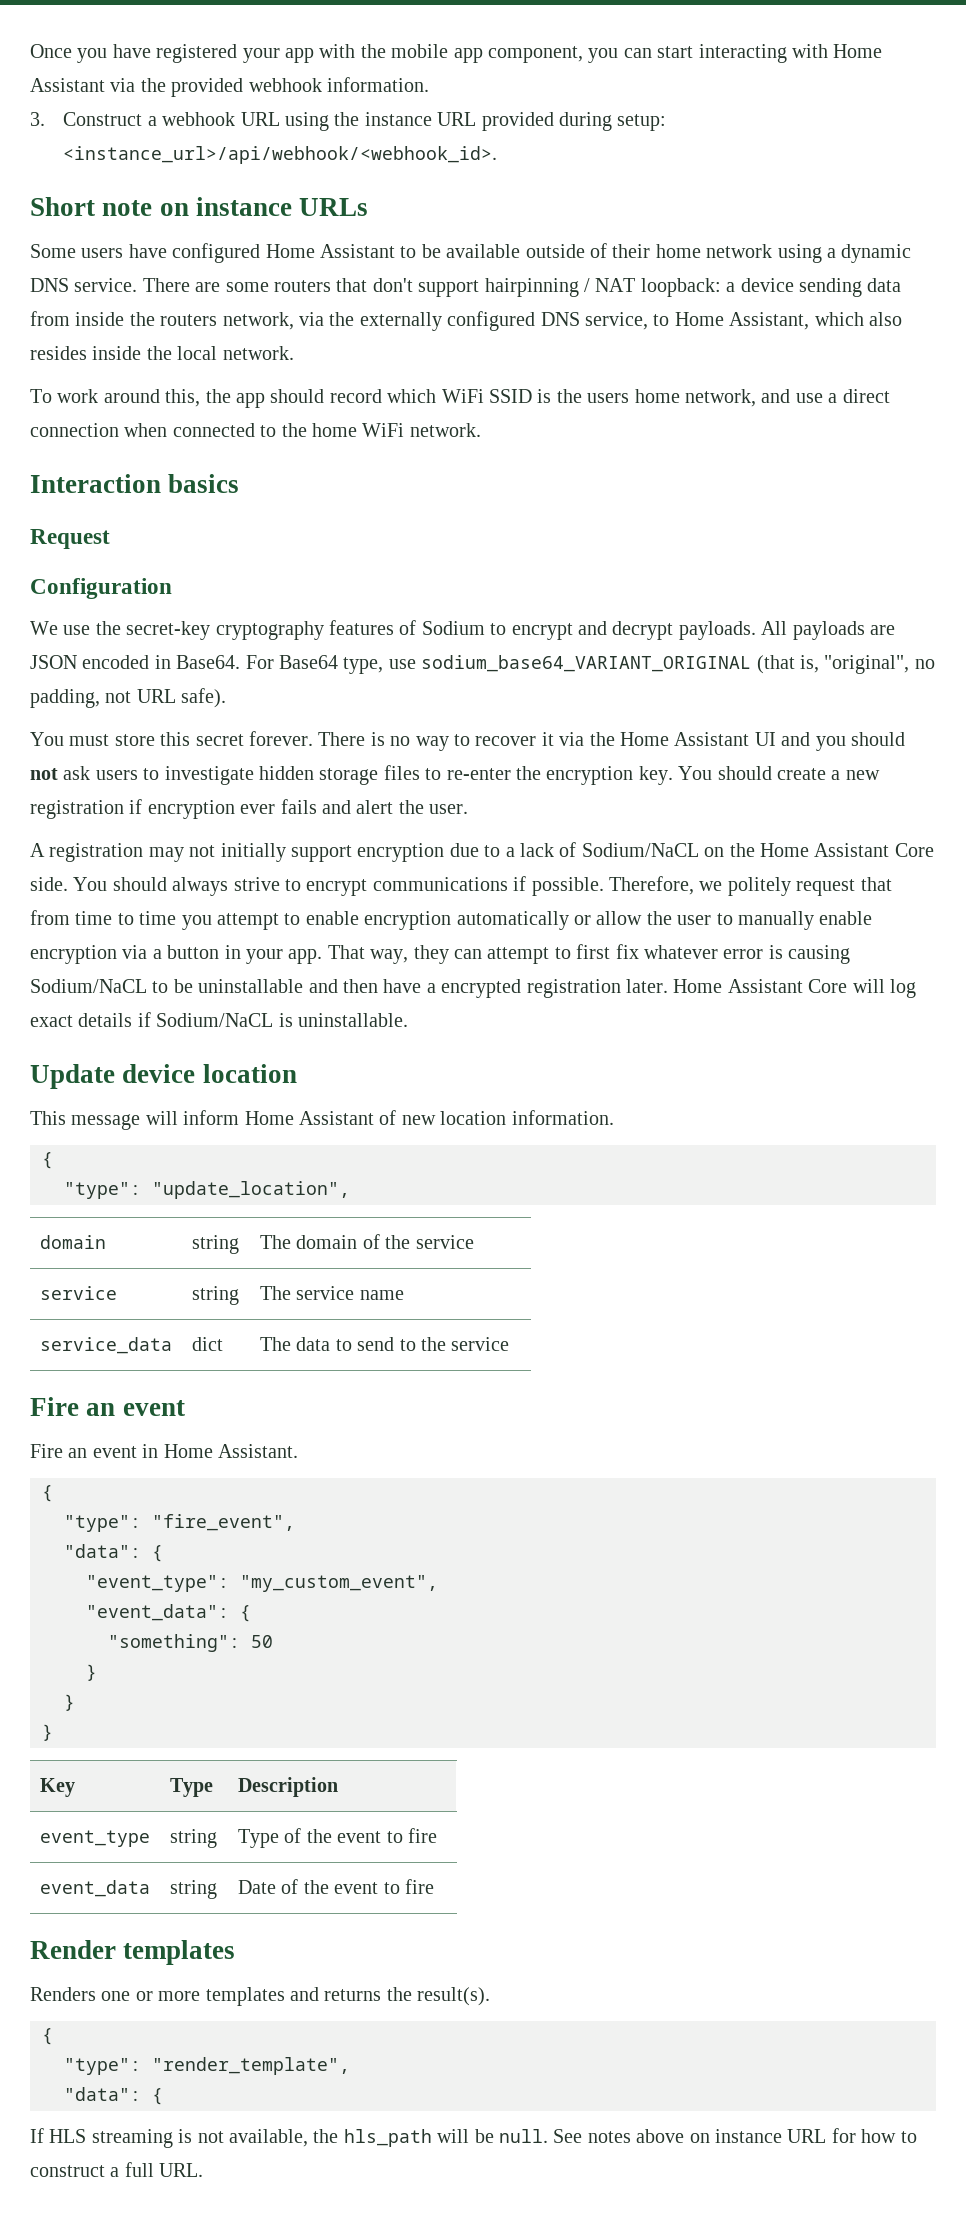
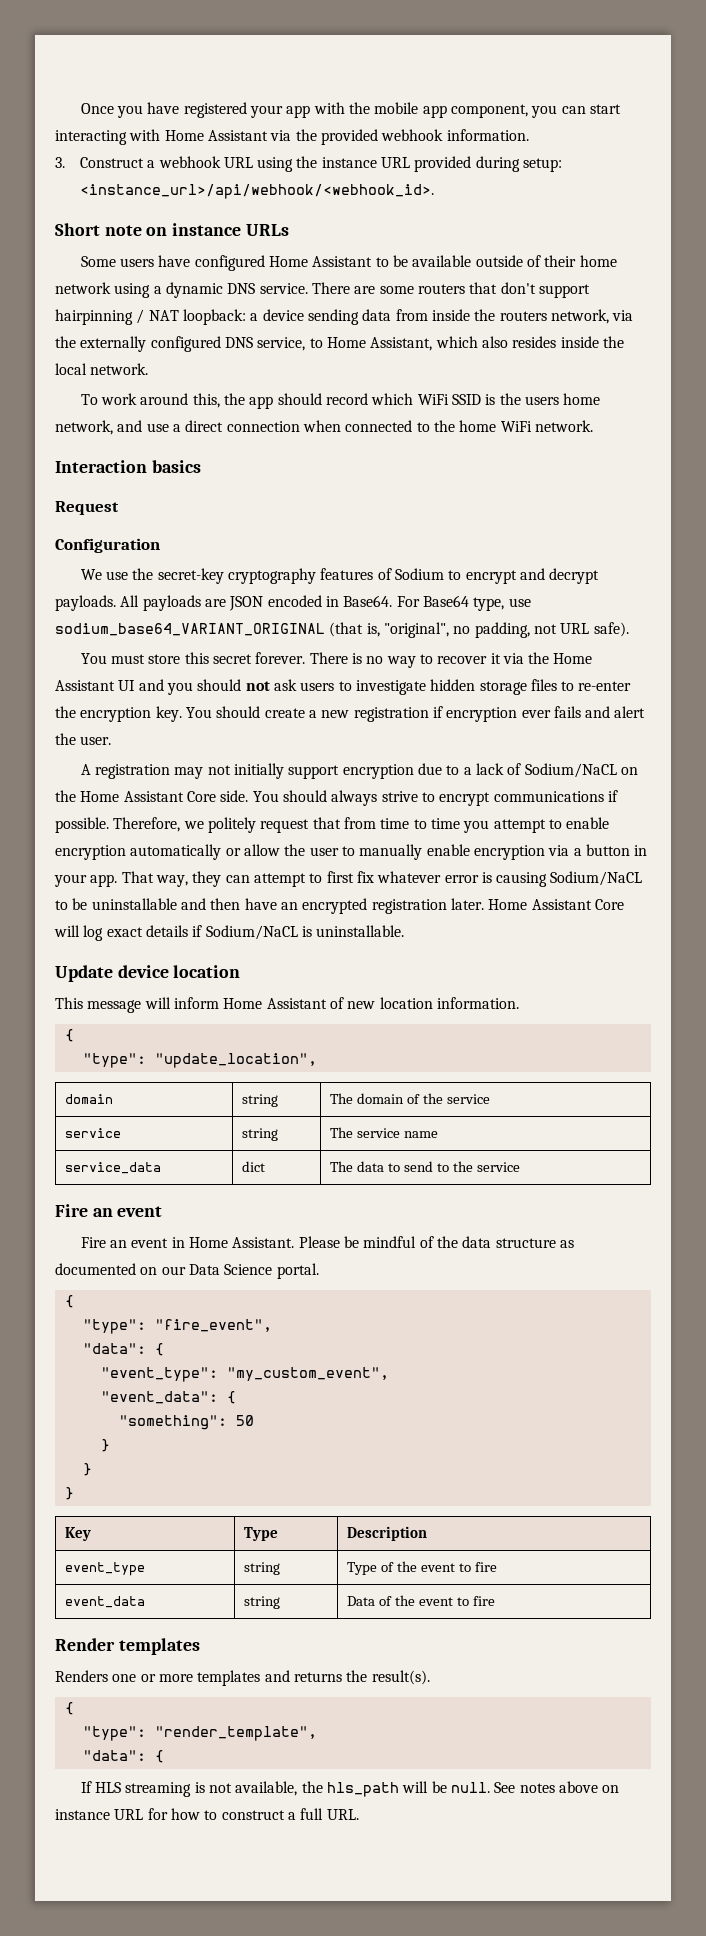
[426,983,436,993] a -> [280,902,298,910] an
(298, 1451) none -> [298,1236,574,1248] [55,1263,319,1279] Please be mindful of the data structure as documented on our Data Science portal.
[237,1880,276,1894] Date -> [347,1596,376,1606] Data

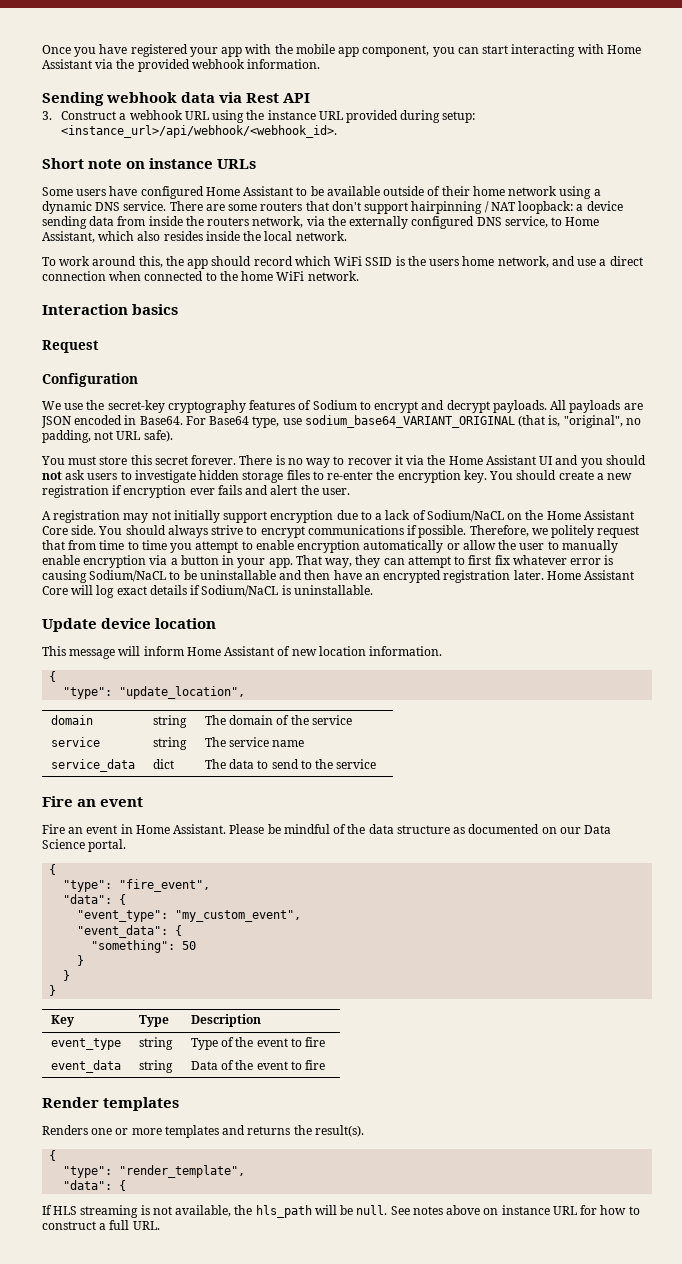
(529, 135) none -> [42,92,311,106] // Sending webhook data via Rest API

